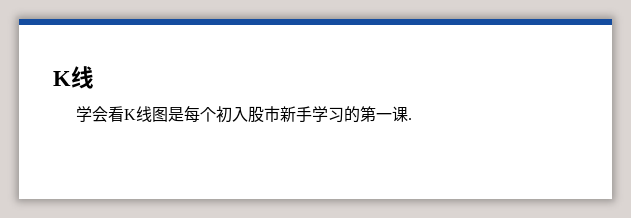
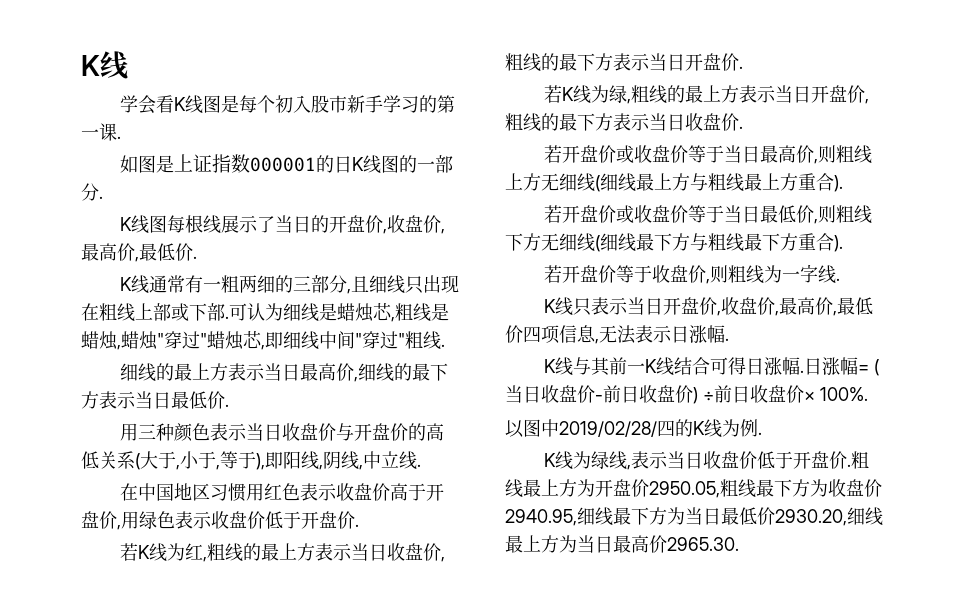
(412, 119) none -> [120,154,454,174] [81,183,103,201] [120,215,446,234] [81,243,197,262] [120,275,460,294] [81,303,449,322] [81,331,445,350] [120,363,449,382] [81,391,229,409] [120,423,445,442] [81,451,421,470] [120,483,445,502] [81,511,359,530] [120,543,446,562] [505,53,743,72] [544,85,870,104] [505,113,743,132] [544,145,873,164] [505,173,843,192] [544,205,873,224] [505,233,843,252] [544,264,841,284] [544,297,874,316] [505,325,729,344] [544,357,880,376] [505,385,868,404] [505,419,762,438] [544,451,870,470] [505,479,882,498] [505,507,883,526] [505,535,739,553] // 如图是上证指数000001的日K线图的一部分. // K线图每根线展示了当日的开盘价,收盘价,最高价,最低价. // K线通常有一粗两细的三部分,且细线只出现在粗线上部或下部.可认为细线是蜡烛芯,粗线是蜡烛,蜡烛"穿过"蜡烛芯,即细线中间"穿过"粗线. // 细线的最上方表示当日最高价,细线的最下方表示当日最低价. // 用三种颜色表示当日收盘价与开盘价的高低关系(大于,小于,等于),即阳线,阴线,中立线. // 在中国地区习惯用红色表示收盘价高于开盘价,用绿色表示收盘价低于开盘价. // 若K线为红,粗线的最上方表示当日收盘价,粗线的最下方表示当日开盘价. // 若K线为绿,粗线的最上方表示当日开盘价,粗线的最下方表示当日收盘价. // 若开盘价或收盘价等于当日最高价,则粗线上方无细线(细线最上方与粗线最上方重合). // 若开盘价或收盘价等于当日最低价,则粗线下方无细线(细线最下方与粗线最下方重合). // 若开盘价等于收盘价,则粗线为一字线. // K线只表示当日开盘价,收盘价,最高价,最低价四项信息,无法表示日涨幅. // K线与其前一K线结合可得日涨幅.日涨幅= (当日收盘价-前日收盘价) ÷前日收盘价× 100%. // 以图中2019/02/28/四的K线为例. // K线为绿线,表示当日收盘价低于开盘价.粗线最上方为开盘价2950.05,粗线最下方为收盘价2940.95,细线最下方为当日最低价2930.20,细线最上方为当日最高价2965.30.

